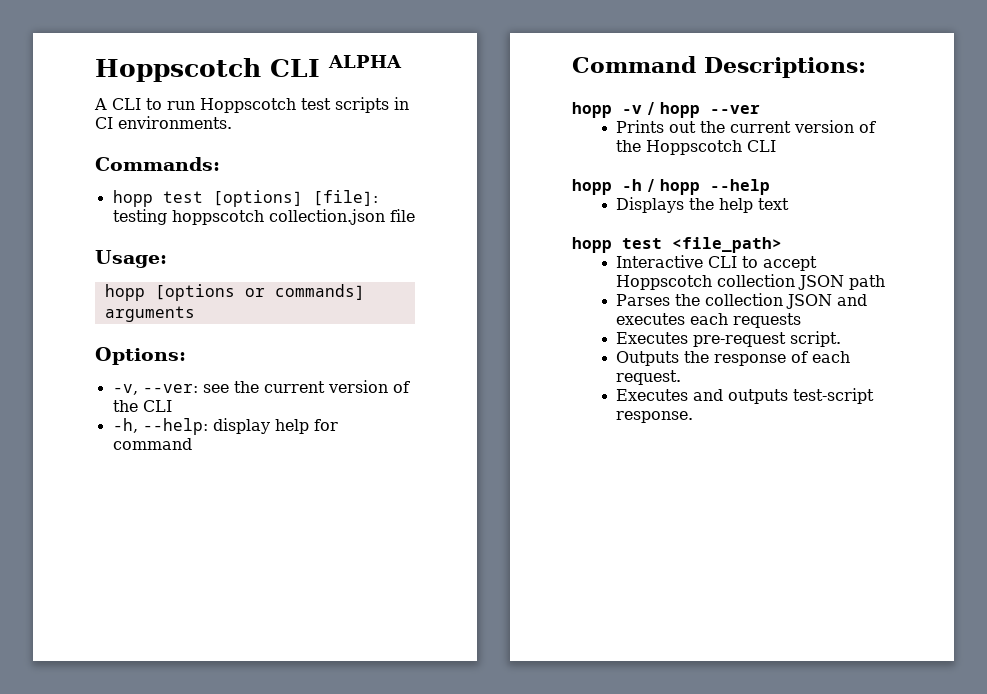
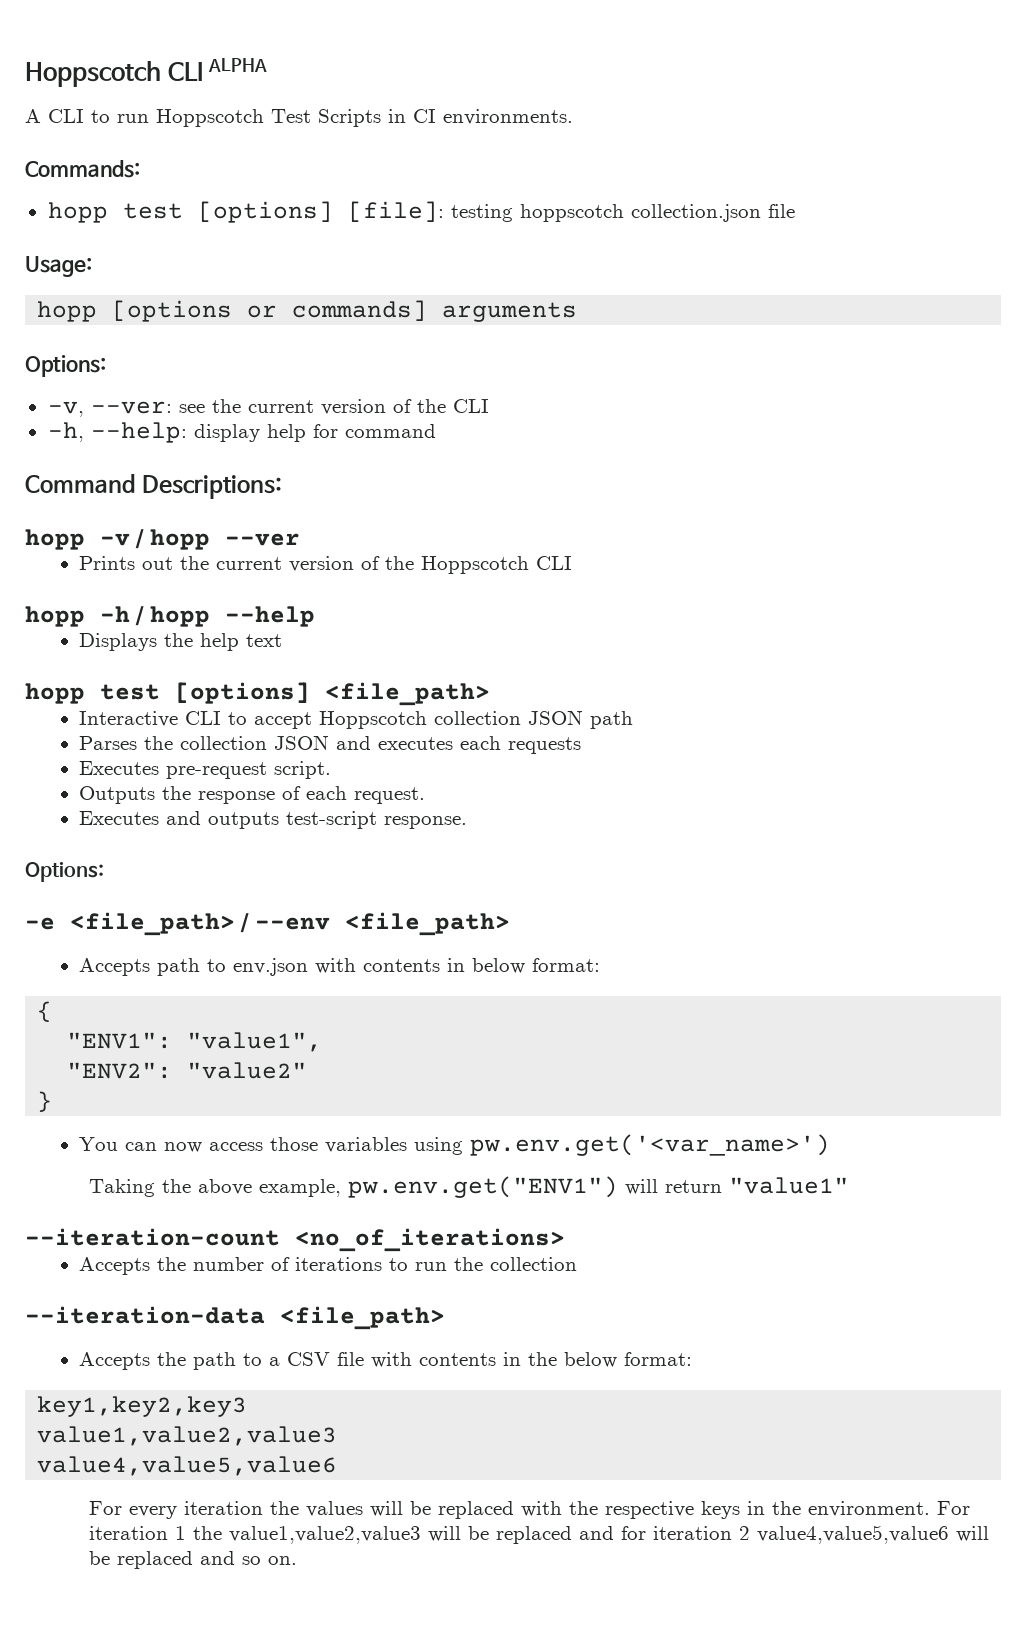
[301,97,389,113] test scripts -> [271,109,381,127] Test Scripts
(662, 243) none -> [175,682,310,704] [options]
(694, 417) none -> [25,862,104,882] [25,912,510,936] [79,958,601,976] [37,1001,53,1022] [67,1032,323,1052] [67,1062,308,1079] [37,1091,53,1112] [79,1134,831,1156] [88,1176,849,1198] [25,1228,565,1252] [79,1257,578,1275] [25,1306,445,1330] [79,1352,693,1370] [37,1396,248,1417] [37,1426,338,1446] [37,1456,338,1476] [88,1501,970,1519] [88,1525,989,1544] [88,1551,297,1569] // Options: // -e <file_path> / --env <file_path> // Accepts path to env.json with contents in below format: // { // "ENV1": "value1", // "ENV2": "value2" // } // You can now access those variables using pw.env.get('<var_name>') // Taking the above example, pw.env.get("ENV1") will return "value1" // --iteration-count <no_of_iterations> // Accepts the number of iterations to run the collection // --iteration-data <file_path> // Accepts the path to a CSV file with contents in the below format: // key1,key2,key3 // value1,value2,value3 // value4,value5,value6 // For every iteration the values will be replaced with the respective keys in the environment. For iteration 1 the value1,value2,value3 will be replaced and for iteration 2 value4,value5,value6 will be replaced and so on.

